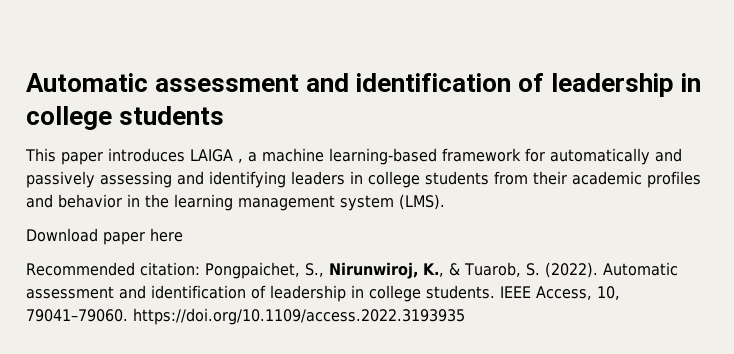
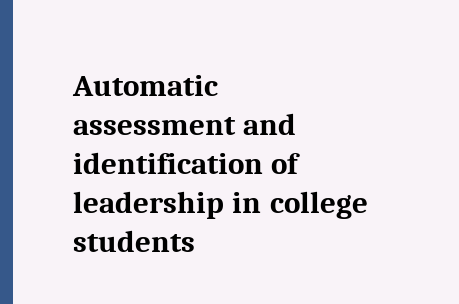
[25,148,682,165] [26,171,701,188] [26,194,445,211] [26,228,183,245] [26,262,678,279] [26,285,620,302] [26,308,465,325] // This paper introduces LAIGA , a machine learning-based framework for automatically and passively assessing and identifying leaders in college students from their academic profiles and behavior in the learning management system (LMS). // Download paper here // Recommended citation: Pongpaichet, S., Nirunwiroj, K., & Tuarob, S. (2022). Automatic assessment and identification of leadership in college students. IEEE Access, 10, 79041–79060. https://doi.org/10.1109/access.2022.3193935 -> (195, 241) none

